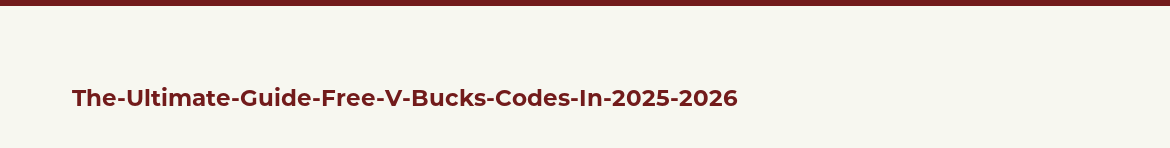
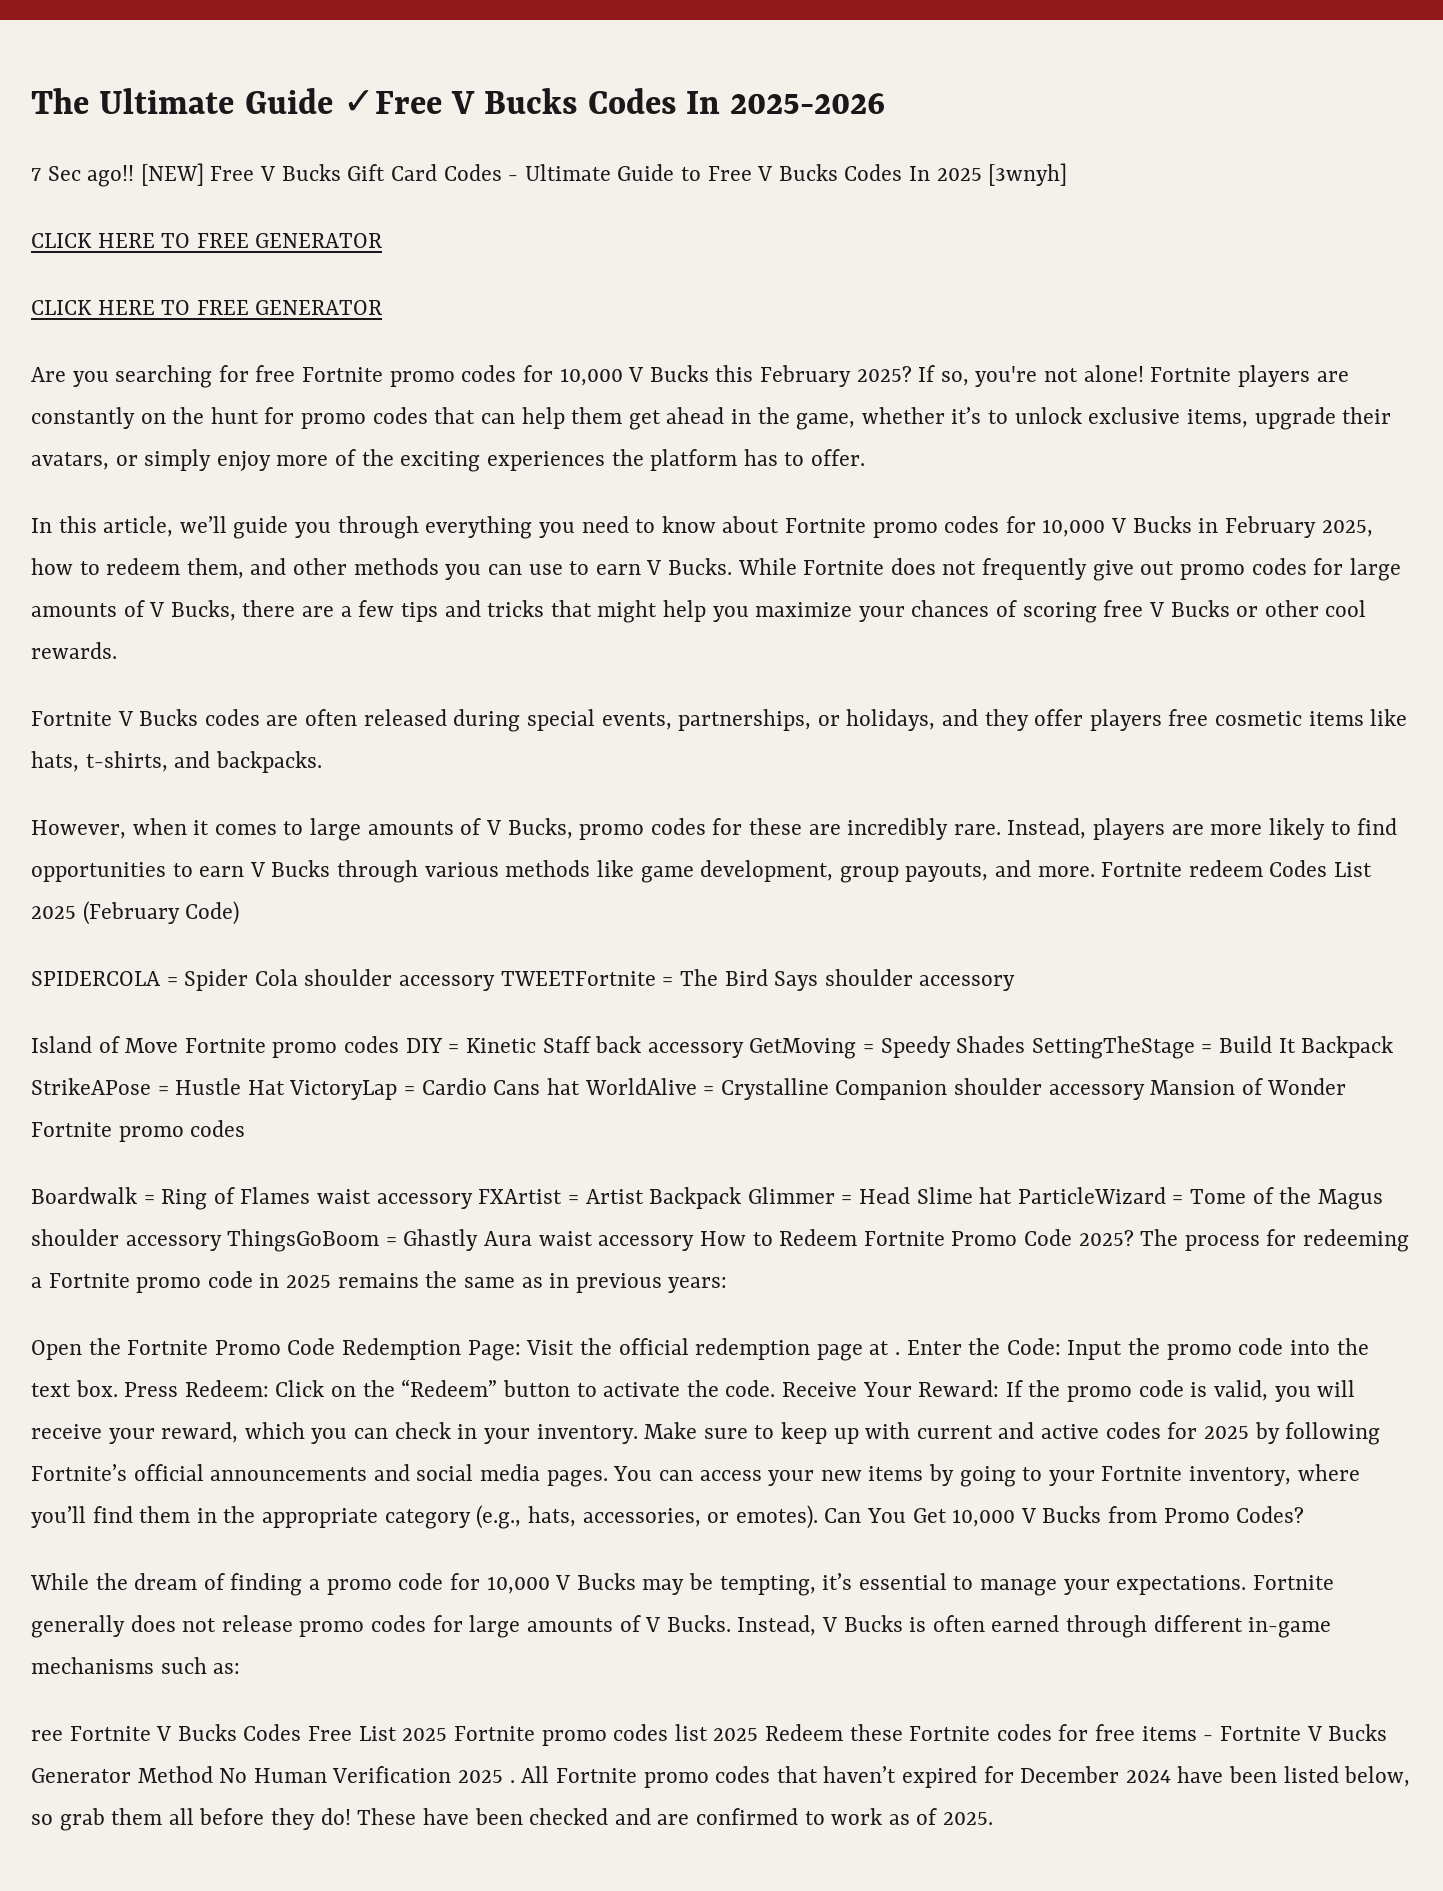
[72,87,738,106] The-Ultimate-Guide-Free-V-Bucks-Codes-In-2025-2026 -> [31,88,886,114] [31,163,1068,187] [31,233,383,248] [31,300,383,315] [31,365,1349,388] [31,407,1392,430] [31,449,865,472] [31,516,1373,539] [31,558,1401,581] [31,600,1367,623] [31,642,117,659] [31,709,1408,732] [31,751,322,773] [31,818,1398,841] [31,860,1373,883] [31,901,240,925] [31,969,1016,991] [31,1036,1394,1059] [31,1078,1347,1100] [31,1120,246,1142] [31,1187,1383,1210] [31,1229,1410,1252] [31,1271,728,1293] [31,1338,1369,1361] [31,1379,1356,1402] [31,1422,1381,1445] [31,1464,1360,1487] [31,1505,1305,1529] [30,1573,1334,1596] [31,1615,1332,1638] [31,1657,241,1674] [31,1724,1388,1746] [31,1766,1411,1788] [31,1808,994,1831] The Ultimate Guide ✓Free V Bucks Codes In 2025-2026 // 7 Sec ago!! [NEW] Free V Bucks Gift Card Codes - Ultimate Guide to Free V Bucks Codes In 2025 [3wnyh] // CLICK HERE TO FREE GENERATOR // CLICK HERE TO FREE GENERATOR // Are you searching for free Fortnite promo codes for 10,000 V Bucks this February 2025? If so, you're not alone! Fortnite players are constantly on the hunt for promo codes that can help them get ahead in the game, whether it’s to unlock exclusive items, upgrade their avatars, or simply enjoy more of the exciting experiences the platform has to offer. // In this article, we’ll guide you through everything you need to know about Fortnite promo codes for 10,000 V Bucks in February 2025, how to redeem them, and other methods you can use to earn V Bucks. While Fortnite does not frequently give out promo codes for large amounts of V Bucks, there are a few tips and tricks that might help you maximize your chances of scoring free V Bucks or other cool rewards. // Fortnite V Bucks codes are often released during special events, partnerships, or holidays, and they offer players free cosmetic items like hats, t-shirts, and backpacks. // However, when it comes to large amounts of V Bucks, promo codes for these are incredibly rare. Instead, players are more likely to find opportunities to earn V Bucks through various methods like game development, group payouts, and more. Fortnite redeem Codes List 2025 (February Code) // SPIDERCOLA = Spider Cola shoulder accessory TWEETFortnite = The Bird Says shoulder accessory // Island of Move Fortnite promo codes DIY = Kinetic Staff back accessory GetMoving = Speedy Shades SettingTheStage = Build It Backpack StrikeAPose = Hustle Hat VictoryLap = Cardio Cans hat WorldAlive = Crystalline Companion shoulder accessory Mansion of Wonder Fortnite promo codes // Boardwalk = Ring of Flames waist accessory FXArtist = Artist Backpack Glimmer = Head Slime hat ParticleWizard = Tome of the Magus shoulder accessory ThingsGoBoom = Ghastly Aura waist accessory How to Redeem Fortnite Promo Code 2025? The process for redeeming a Fortnite promo code in 2025 remains the same as in previous years: // Open the Fortnite Promo Code Redemption Page: Visit the official redemption page at . Enter the Code: Input the promo code into the text box. Press Redeem: Click on the “Redeem” button to activate the code. Receive Your Reward: If the promo code is valid, you will receive your reward, which you can check in your inventory. Make sure to keep up with current and active codes for 2025 by following Fortnite’s official announcements and social media pages. You can access your new items by going to your Fortnite inventory, where you’ll find them in the appropriate category (e.g., hats, accessories, or emotes). Can You Get 10,000 V Bucks from Promo Codes? // While the dream of finding a promo code for 10,000 V Bucks may be tempting, it’s essential to manage your expectations. Fortnite generally does not release promo codes for large amounts of V Bucks. Instead, V Bucks is often earned through different in-game mechanisms such as: // ree Fortnite V Bucks Codes Free List 2025 Fortnite promo codes list 2025 Redeem these Fortnite codes for free items - Fortnite V Bucks Generator Method No Human Verification 2025 . All Fortnite promo codes that haven’t expired for December 2024 have been listed below, so grab them all before they do! These have been checked and are confirmed to work as of 2025.

